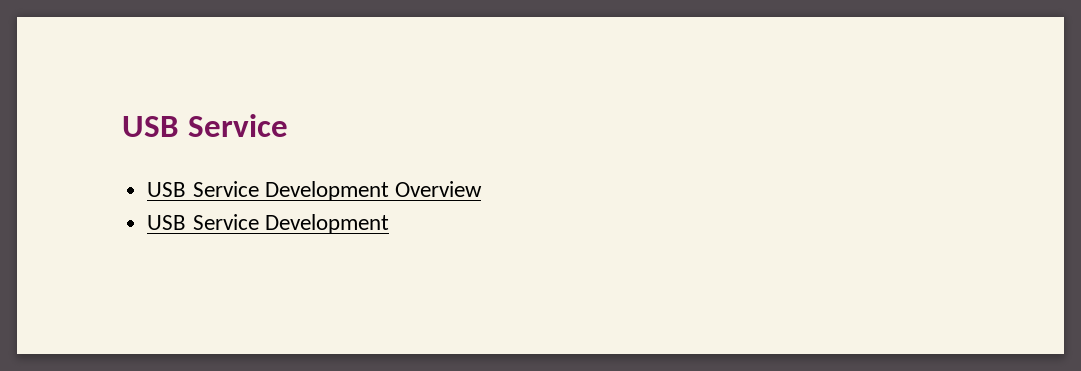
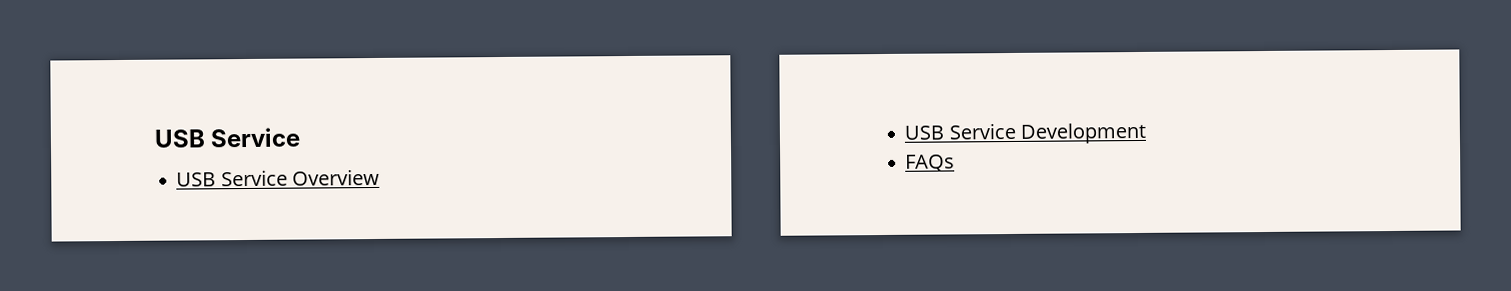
[264,181,389,201] Development -> (288, 178) none
(389, 224) none -> [905,154,956,172] // FAQs

